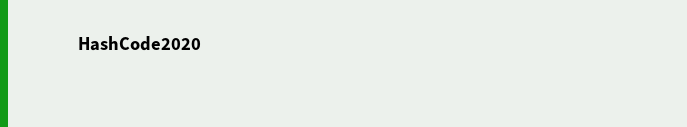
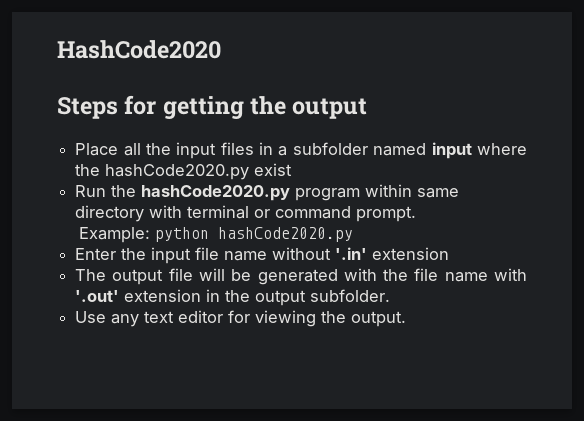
(201, 43) none -> [57,95,368,120] [75,142,527,159] [75,163,293,180] [75,184,460,201] [75,205,417,222] [79,227,354,243] [75,247,450,264] [75,268,528,285] [75,289,391,306] [75,310,407,327] // Steps for getting the output // Place all the input files in a subfolder named input where the hashCode2020.py exist // Run the hashCode2020.py program within same directory with terminal or command prompt. // Example: python hashCode2020.py // Enter the input file name without '.in' extension // The output file will be generated with the file name with '.out' extension in the output subfolder. // Use any text editor for viewing the output.

